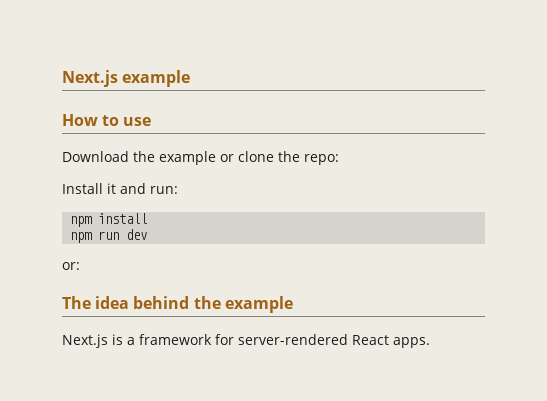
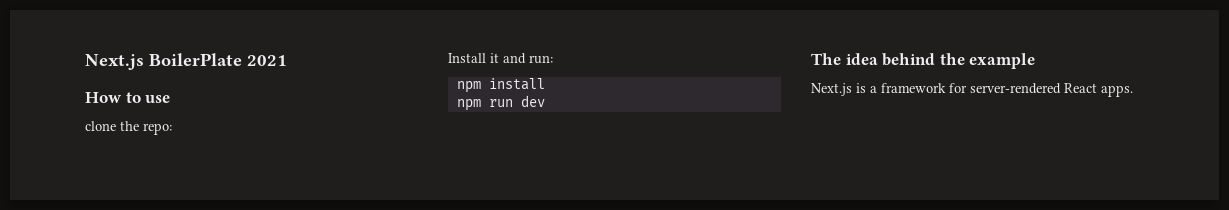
[62,70,191,87] Next.js example -> [85,53,287,70] Next.js BoilerPlate 2021
[62,151,234,165] Download the example or -> (171, 99) none
[62,262,80,270] // or: -> (545, 101) none

